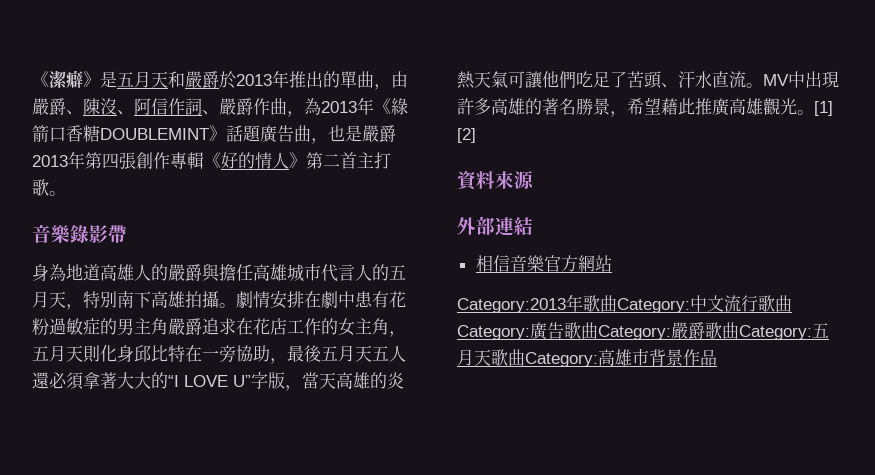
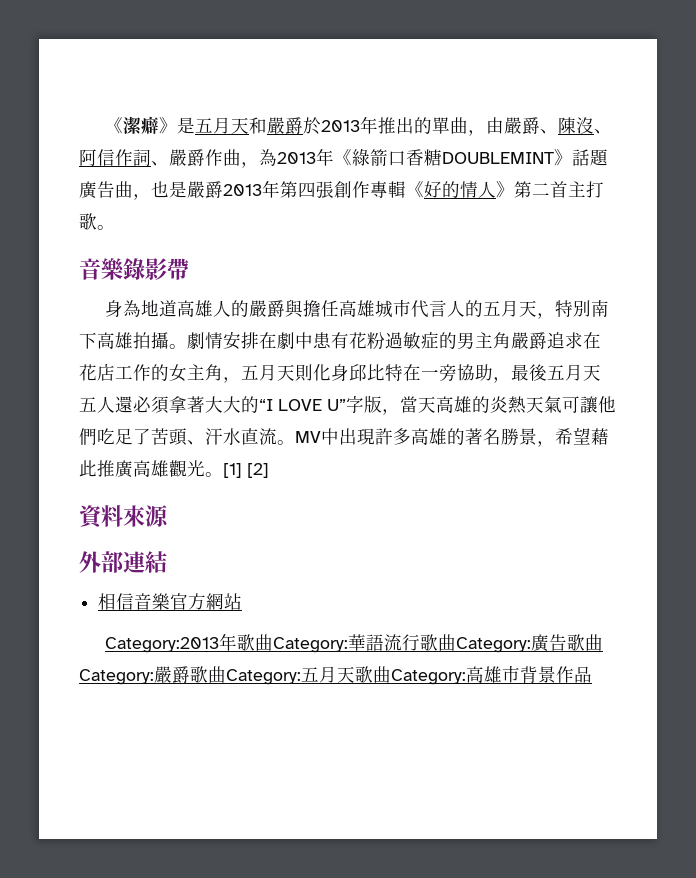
[690,295,724,312] 中文 -> [348,634,385,651] 華語

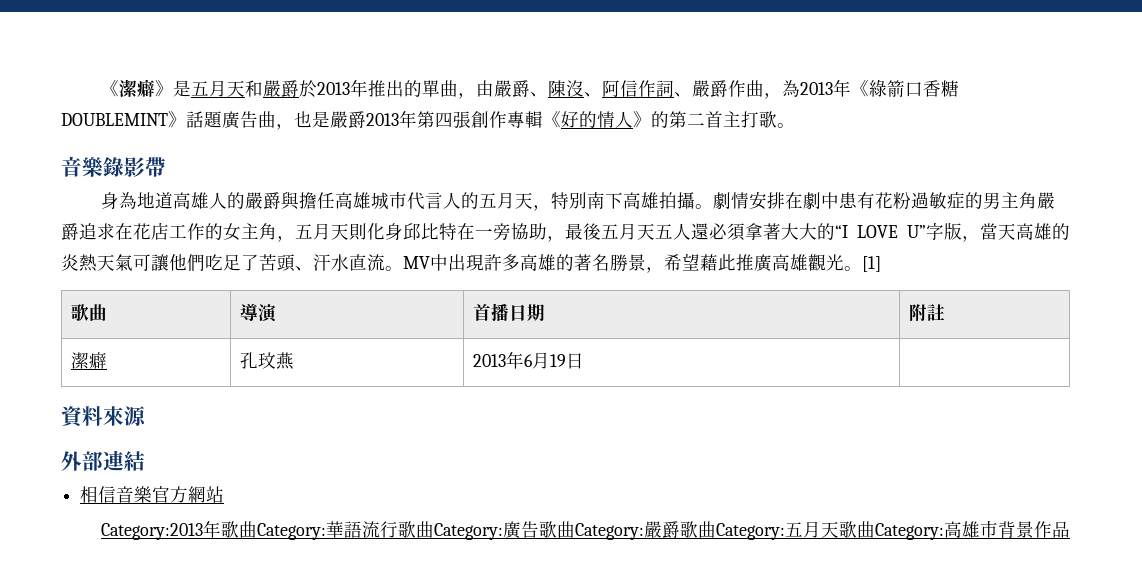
(514, 189) none -> [651,111,669,128] 的
[247,463,269,478] [2] -> [70,304,107,321] [239,304,278,323] [472,303,545,321] [908,304,945,322] [70,352,107,369] [239,352,294,370] [472,351,584,369] // 歌曲 | 導演 | 首播日期 | 附註 // 潔癖 | 孔玟燕 | 2013年6月19日 |

